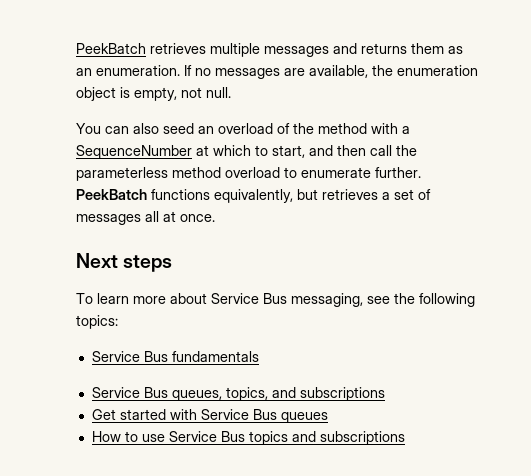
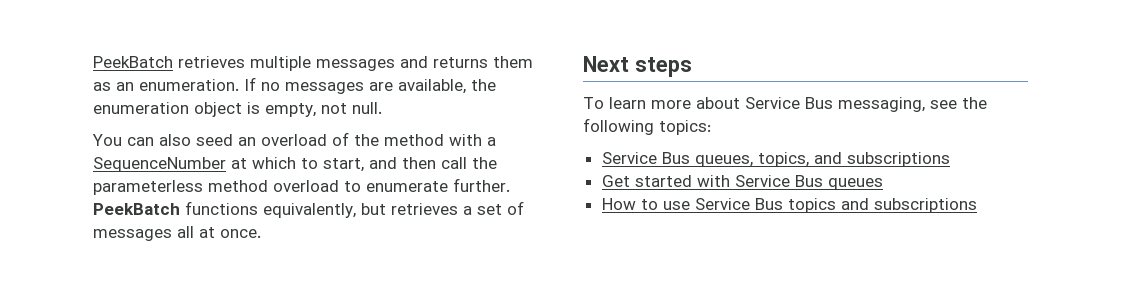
[91,351,259,362] // Service Bus fundamentals -> (711, 127) none

